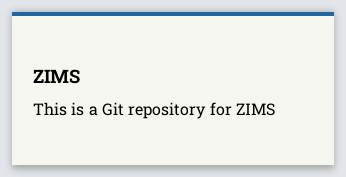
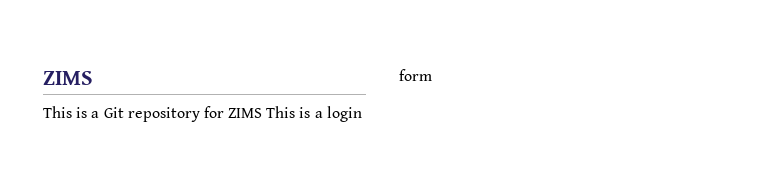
(275, 109) none -> [266,106,362,122] [399,69,432,81] This is a login form

